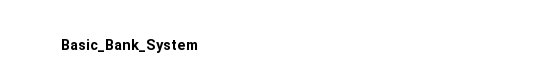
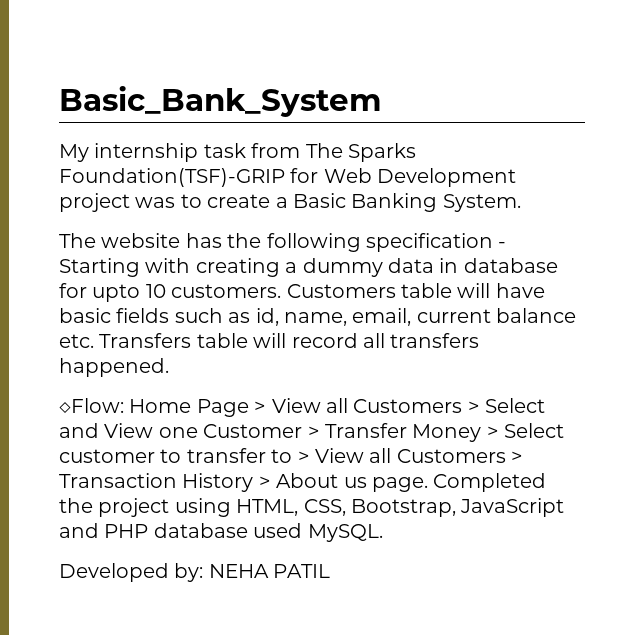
(198, 46) none -> [59,143,416,162] [59,168,517,187] [59,193,521,212] [59,233,507,252] [59,258,558,277] [59,283,545,302] [59,308,577,326] [59,333,480,348] [59,358,169,377] [59,398,546,417] [59,423,565,442] [59,448,524,463] [59,473,547,492] [59,498,565,517] [59,523,383,542] [59,563,331,582] // My internship task from The Sparks Foundation(TSF)-GRIP for Web Development project was to create a Basic Banking System. // The website has the following specification - Starting with creating a dummy data in database for upto 10 customers. Customers table will have basic fields such as id, name, email, current balance etc. Transfers table will record all transfers happened. // ◇Flow: Home Page > View all Customers > Select and View one Customer > Transfer Money > Select customer to transfer to > View all Customers > Transaction History > About us page. Completed the project using HTML, CSS, Bootstrap, JavaScript and PHP database used MySQL. // Developed by: NEHA PATIL

